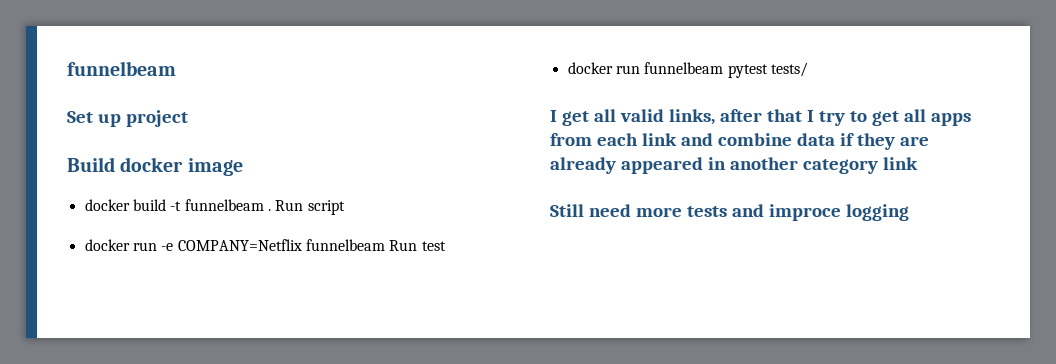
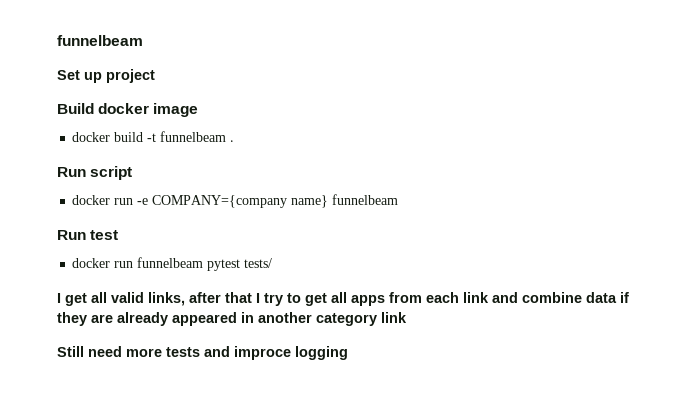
(271, 210) none -> (235, 141) //
[177,239,385,251] COMPANY=Netflix funnelbeam -> [152,194,399,208] COMPANY={company name} funnelbeam //

